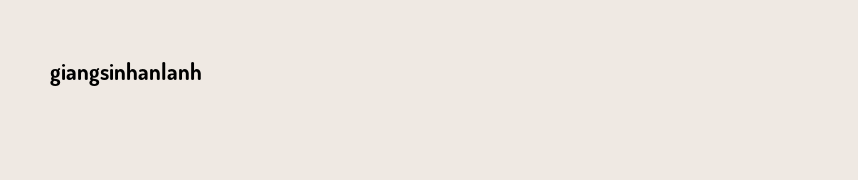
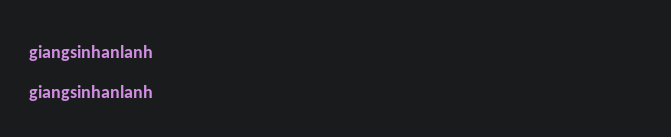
[50,62,202,86] giangsinhanlanh -> [29,45,153,61] [29,85,153,101] giangsinhanlanh // giangsinhanlanh

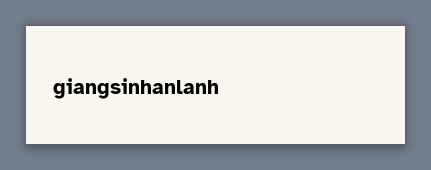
[29,45,153,61] [29,85,153,101] giangsinhanlanh // giangsinhanlanh -> [53,78,219,99] giangsinhanlanh

